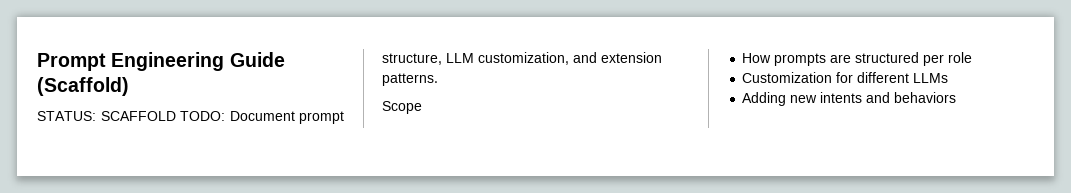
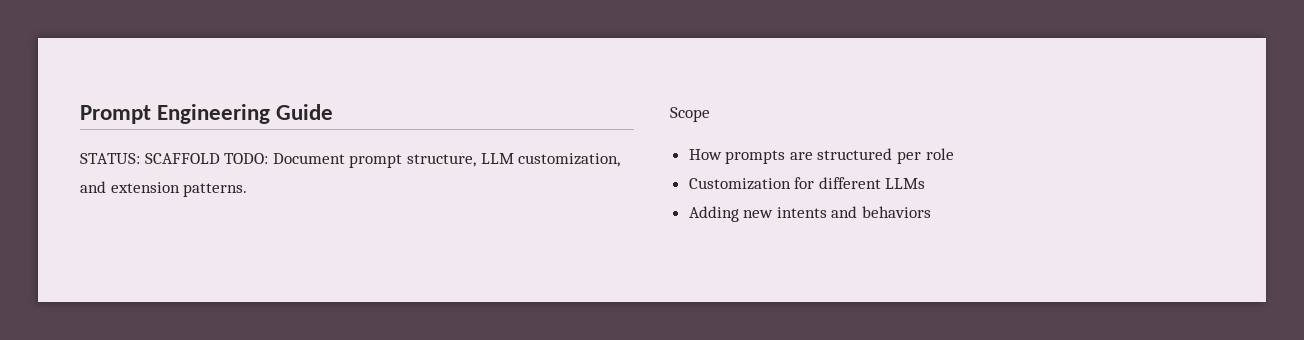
[37,77,129,96] (Scaffold) -> (334, 112) none

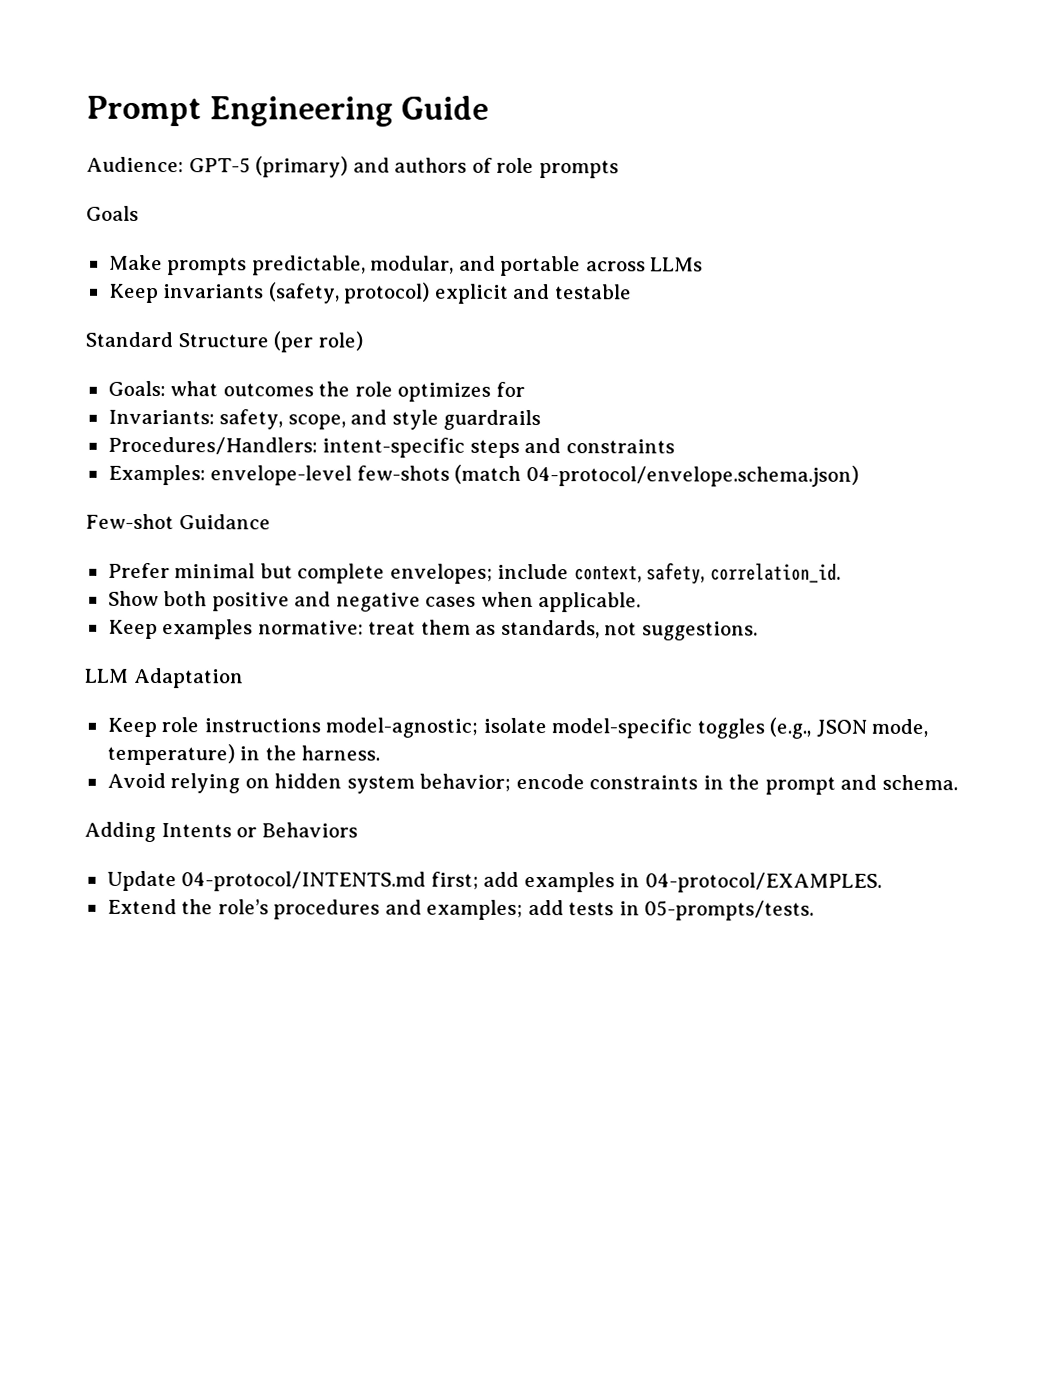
[80,153,621,168] [80,181,248,197] [670,107,710,122] [688,148,954,164] [688,177,926,190] [688,206,932,222] STATUS: SCAFFOLD TODO: Document prompt structure, LLM customization, and extension patterns. // Scope // How prompts are structured per role // Customization for different LLMs // Adding new intents and behaviors -> [86,156,619,179] [86,205,139,221] [108,254,704,277] [108,282,632,304] [85,331,363,353] [107,380,525,402] [107,409,542,431] [107,436,675,458] [107,464,859,487] [85,513,271,530] [107,562,841,585] [107,590,642,613] [107,619,758,641] [85,667,244,689] [106,717,929,739] [106,743,381,766] [106,772,958,795] [84,821,358,843] [106,870,882,893] [106,898,815,921] Audience: GPT-5 (primary) and authors of role prompts // Goals // Make prompts predictable, modular, and portable across LLMs // Keep invariants (safety, protocol) explicit and testable // Standard Structure (per role) // Goals: what outcomes the role optimizes for // Invariants: safety, scope, and style guardrails // Procedures/Handlers: intent-specific steps and constraints // Examples: envelope-level few-shots (match 04-protocol/envelope.schema.json) // Few-shot Guidance // Prefer minimal but complete envelopes; include context, safety, correlation_id. // Show both positive and negative cases when applicable. // Keep examples normative: treat them as standards, not suggestions. // LLM Adaptation // Keep role instructions model-agnostic; isolate model-specific toggles (e.g., JSON mode, temperature) in the harness. // Avoid relying on hidden system behavior; encode constraints in the prompt and schema. // Adding Intents or Behaviors // Update 04-protocol/INTENTS.md first; add examples in 04-protocol/EXAMPLES. // Extend the role’s procedures and examples; add tests in 05-prompts/tests.

